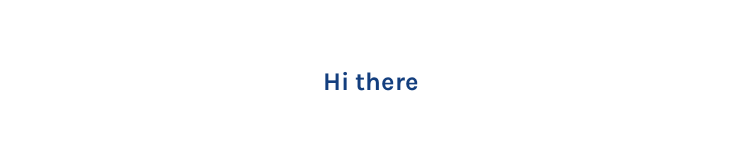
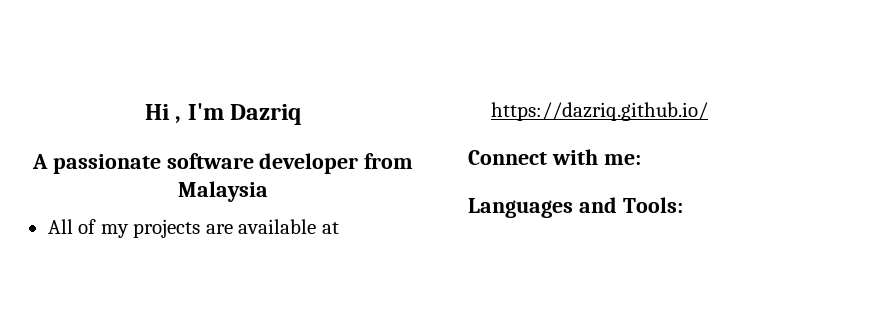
[355,72,420,91] there -> [175,103,302,125] [31,153,414,174] [178,181,268,202] [47,219,339,238] [490,102,708,121] [468,149,641,165] [468,197,683,218] , I'm Dazriq // A passionate software developer from Malaysia // All of my projects are available at https://dazriq.github.io/ // Connect with me: // Languages and Tools:

